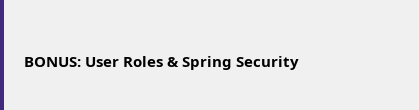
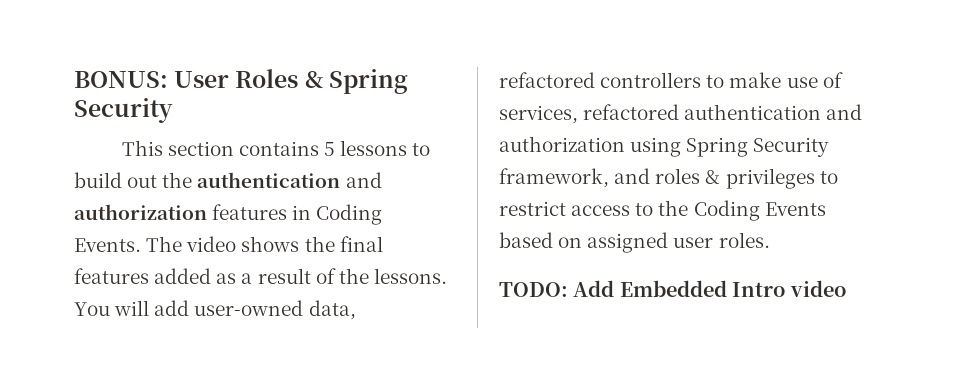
(300, 63) none -> [121,140,431,156] [74,172,382,188] [74,204,383,225] [74,236,383,252] [74,268,447,284] [74,300,356,320] [499,72,843,88] [499,104,863,124] [499,136,830,157] [499,168,838,189] [499,200,826,221] [499,232,770,253] [499,280,846,297] // This section contains 5 lessons to build out the authentication and authorization features in Coding Events. The video shows the final features added as a result of the lessons. You will add user-owned data, refactored controllers to make use of services, refactored authentication and authorization using Spring Security framework, and roles & privileges to restrict access to the Coding Events based on assigned user roles. // TODO: Add Embedded Intro video

